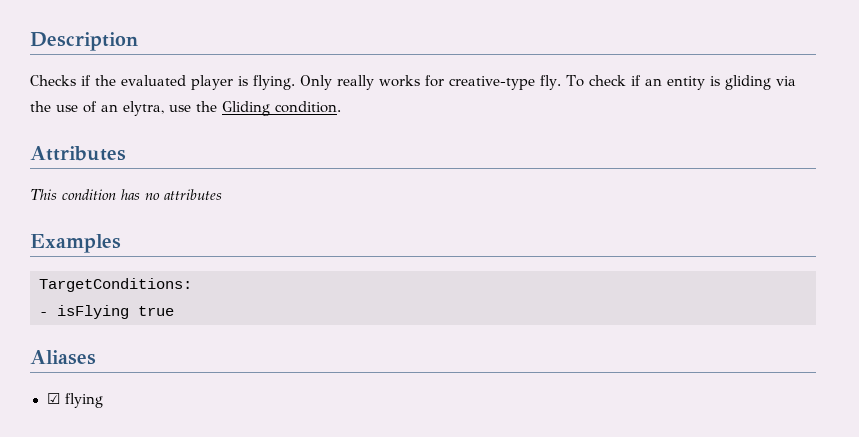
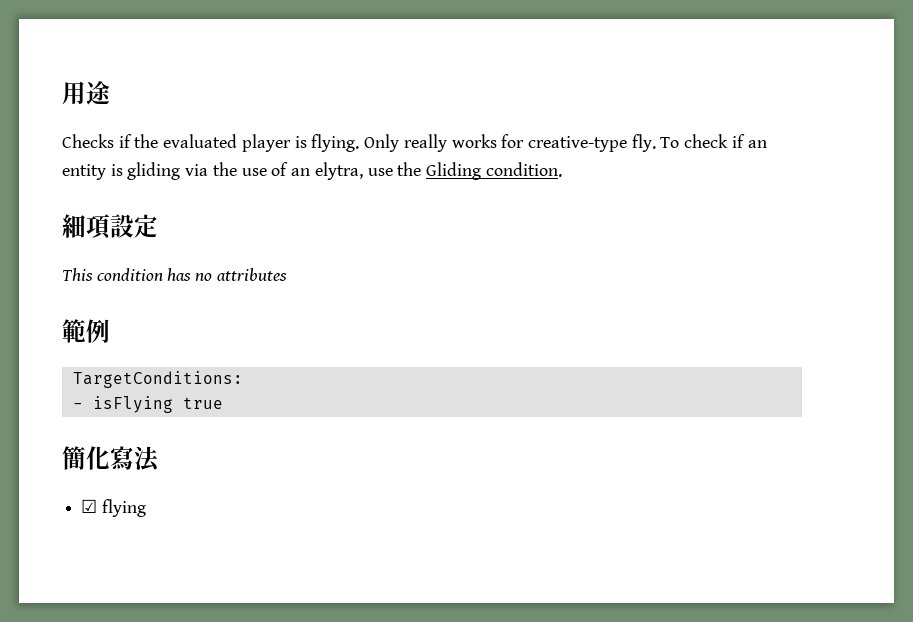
[30,32,138,51] Description -> [62,81,111,105] 用途
[30,146,126,161] Attributes -> [62,214,158,239] 細項設定
[30,234,121,253] Examples -> [62,319,110,343] 範例
[30,350,96,365] Aliases -> [62,446,160,472] 簡化寫法

